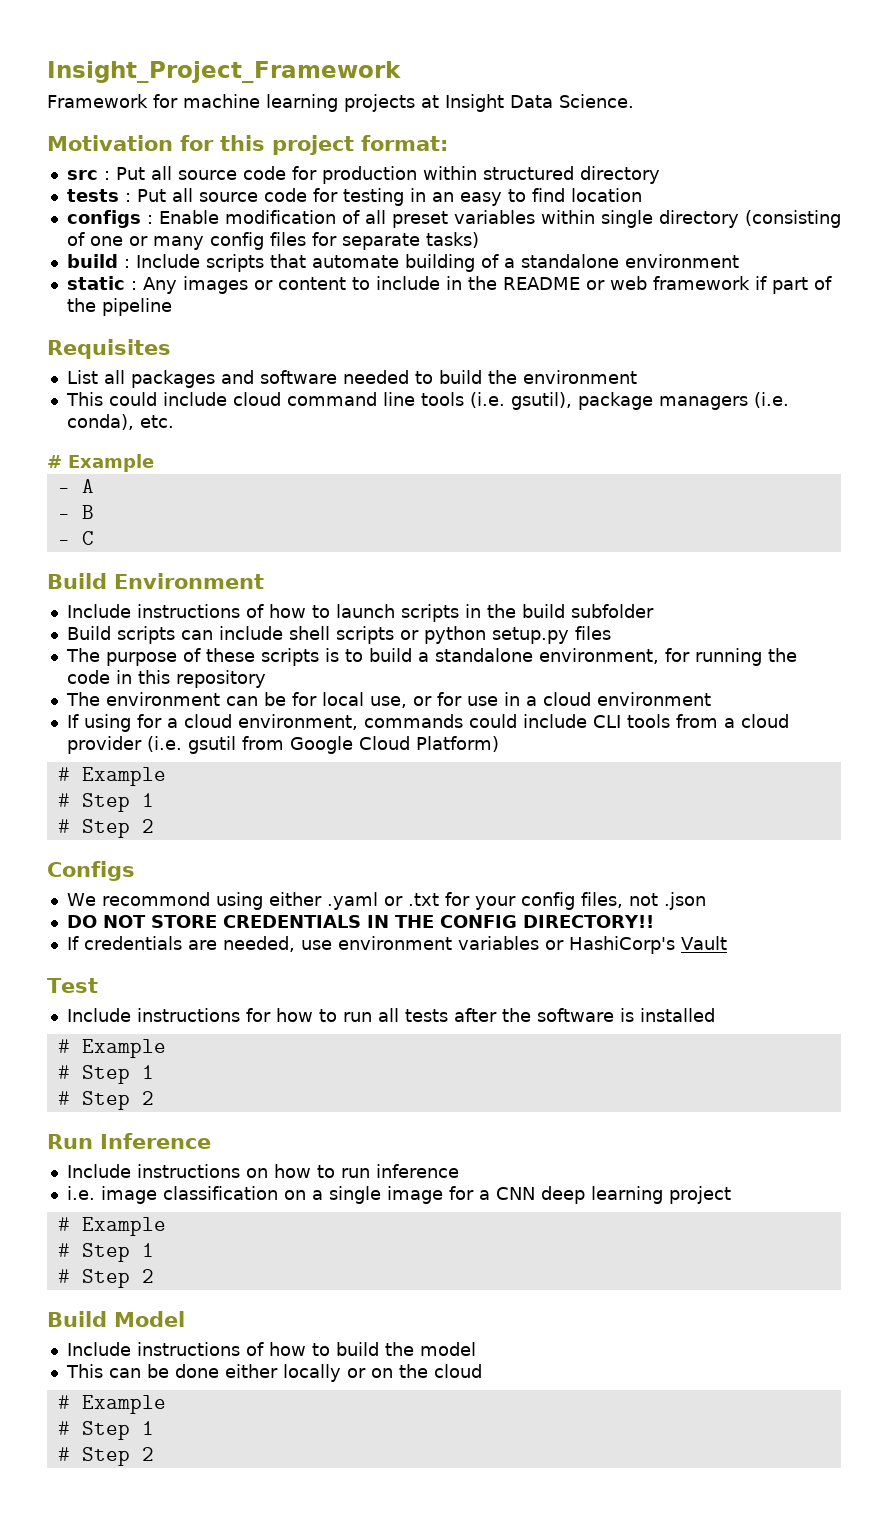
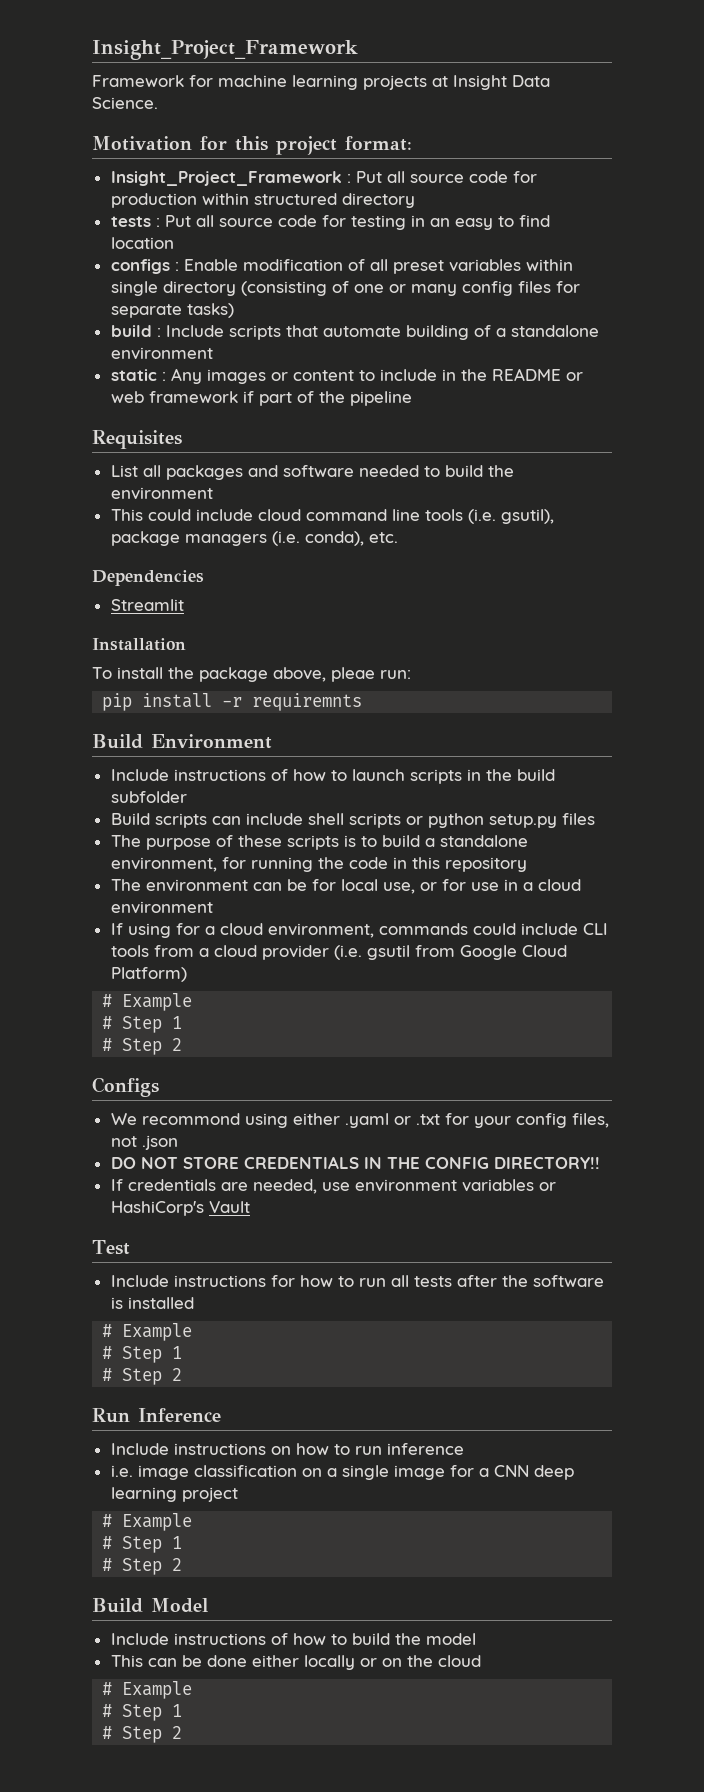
[66,170,98,180] src -> [110,171,342,186] Insight_Project_Framework
[47,454,154,472] [57,479,94,493] [57,505,94,519] [57,531,94,545] # Example // - A // - B // - C -> [92,570,204,586] [110,599,184,611] [92,638,186,651] [92,667,411,682] [102,693,363,711] Dependencies // Streamlit // Installation // To install the package above, pleae run: // pip install -r requiremnts

